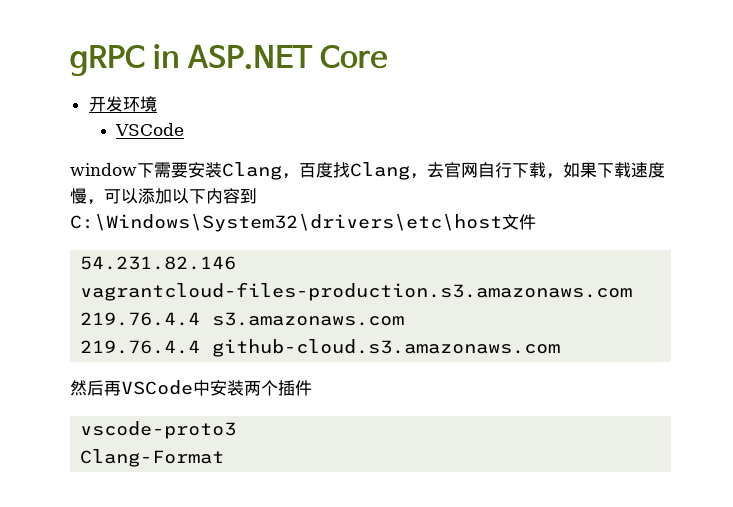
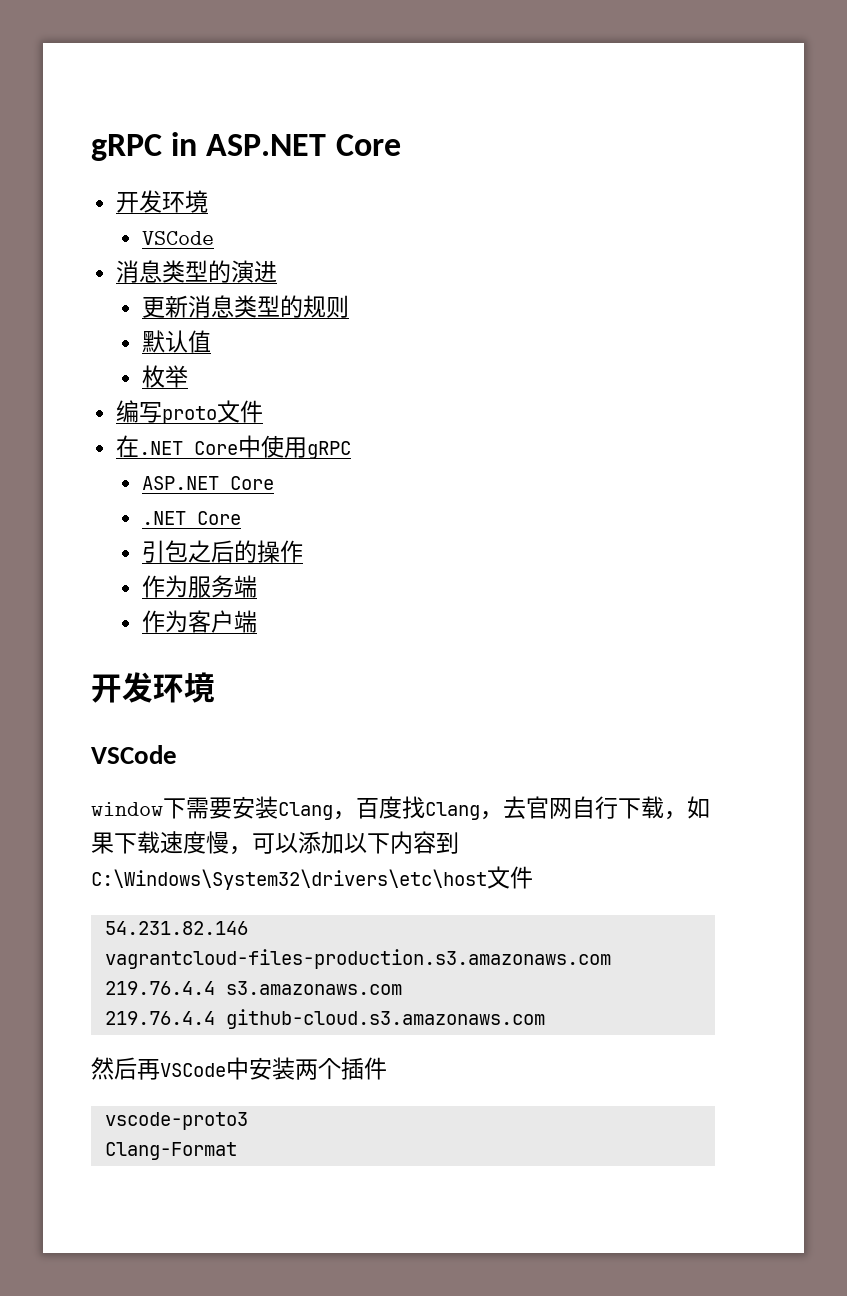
(185, 129) none -> [116,260,278,283] [142,295,350,318] [142,330,212,353] [142,365,189,388] [116,400,264,424] [116,435,352,459] [142,476,275,490] [142,511,242,525] [142,540,304,563] [142,575,258,598] [142,610,258,633] [91,672,215,703] [91,745,177,764] // 消息类型的演进 // 更新消息类型的规则 // 默认值 // 枚举 // 编写proto文件 // 在.NET Core中使用gRPC // ASP.NET Core // .NET Core // 引包之后的操作 // 作为服务端 // 作为客户端 // 开发环境 // VSCode

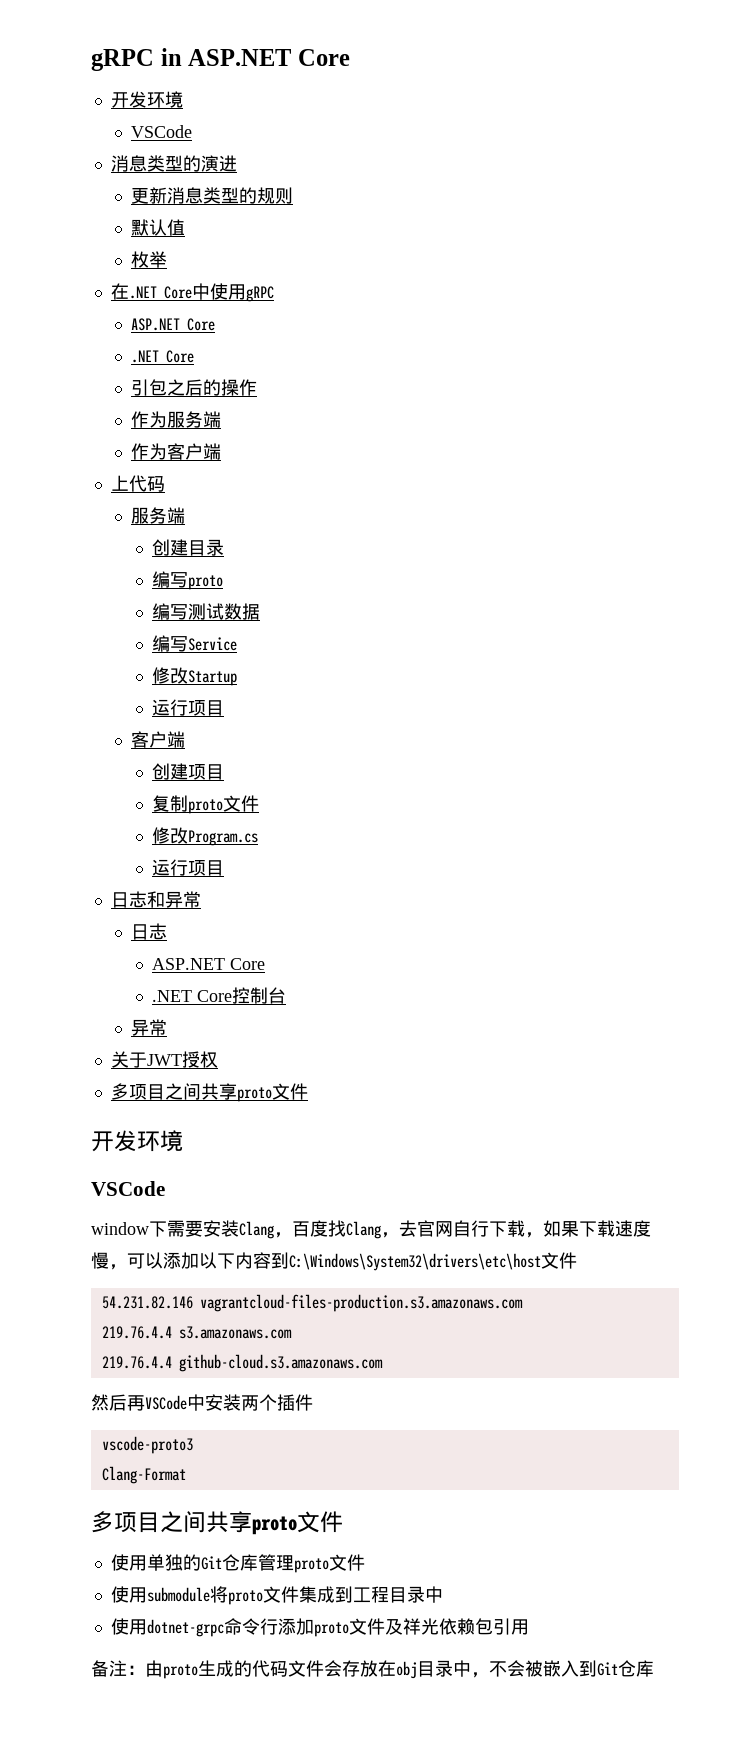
[116,400,264,424] // 编写proto文件 -> (168, 259) none
(258, 621) none -> [110,475,165,492] [131,507,186,524] [151,539,224,556] [151,571,223,590] [151,603,260,620] [151,635,237,652] [151,667,237,686] [151,699,224,716] [131,731,186,748] [151,763,224,780] [151,795,259,814] [151,827,258,846] [151,859,224,876] [110,891,201,908] [131,923,168,940] [151,958,265,970] [151,987,286,1004] [131,1019,168,1036] [110,1051,218,1068] [110,1083,308,1102] // 上代码 // 服务端 // 创建目录 // 编写proto // 编写测试数据 // 编写Service // 修改Startup // 运行项目 // 客户端 // 创建项目 // 复制proto文件 // 修改Program.cs // 运行项目 // 日志和异常 // 日志 // ASP.NET Core // .NET Core控制台 // 异常 // 关于JWT授权 // 多项目之间共享proto文件
(237, 1151) none -> [91,1511,343,1535] [110,1554,365,1573] [110,1586,443,1605] [110,1618,529,1637] [91,1660,654,1679] // 多项目之间共享proto文件 // 使用单独的Git仓库管理proto文件 // 使用submodule将proto文件集成到工程目录中 // 使用dotnet-grpc命令行添加proto文件及祥光依赖包引用 // 备注：由proto生成的代码文件会存放在obj目录中，不会被嵌入到Git仓库

